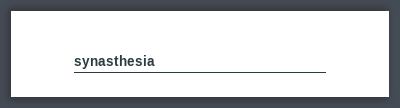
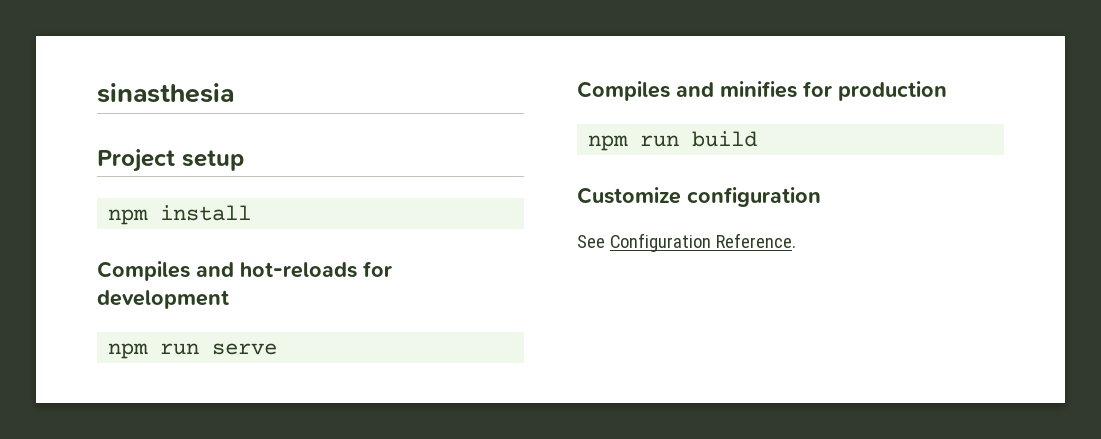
[74,55,155,69] synasthesia -> [97,83,234,103] [97,149,244,172] [108,205,252,225] [97,261,392,281] [97,290,229,309] [108,343,278,359] [577,81,947,101] [588,131,758,151] [577,187,821,207] [577,233,796,252] sinasthesia // Project setup // npm install // Compiles and hot-reloads for development // npm run serve // Compiles and minifies for production // npm run build // Customize configuration // See Configuration Reference.

